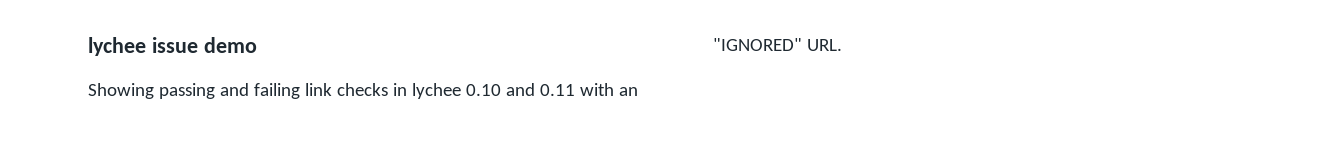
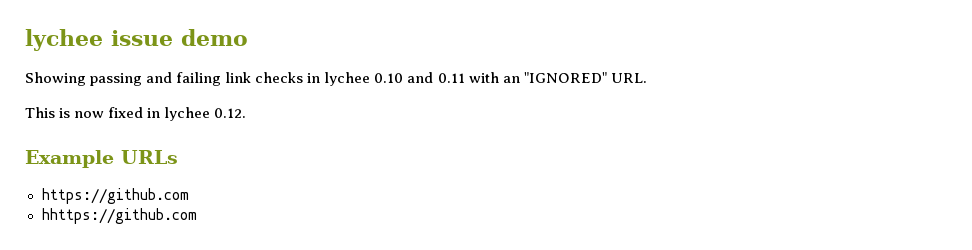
(842, 45) none -> [25,107,247,121] [25,150,178,168] [41,188,189,204] [41,208,197,224] // This is now fixed in lychee 0.12. // Example URLs // https://github.com // hhttps://github.com

